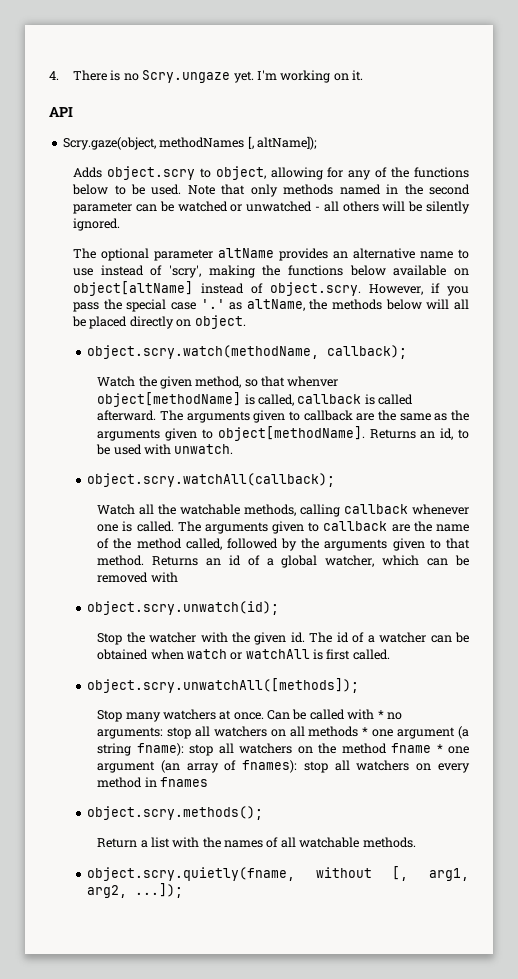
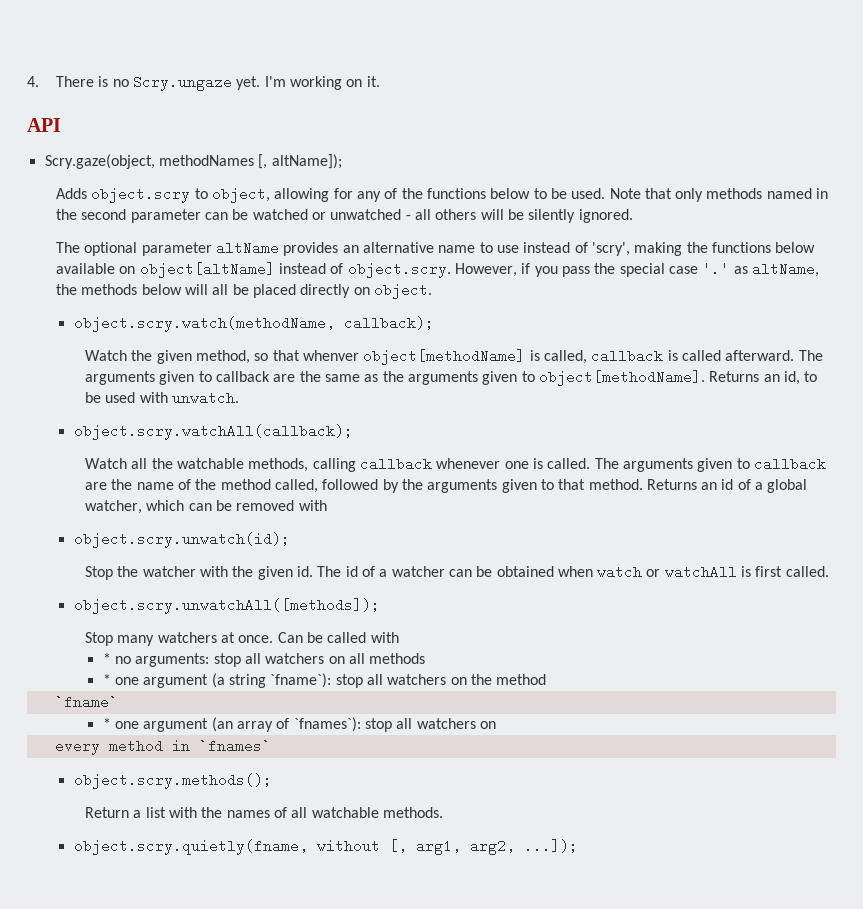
(375, 714) none -> (399, 637) //
(359, 731) none -> (426, 658) //
[136,743,184,756] fname): -> [270,673,332,688] `fname`):
[391,743,432,753] fname -> [54,695,118,709] // `fname` //
[242,760,432,773] fnames): stop all watchers on -> [293,717,496,732] `fnames`): stop all watchers on //
[159,777,208,787] fnames -> [198,739,271,753] `fnames`

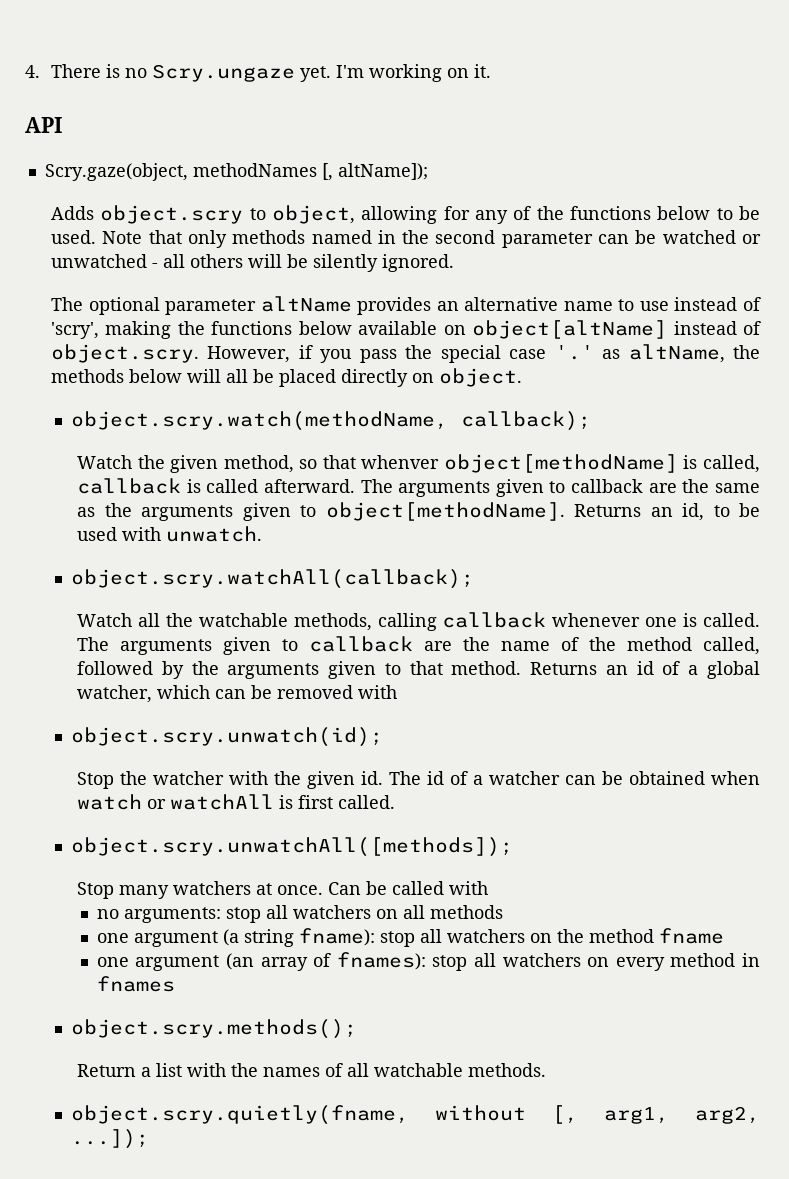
[102,653,111,664] * -> (489, 888) none
[102,674,111,685] * -> (503, 912) none
[270,673,332,688] `fname`): -> [298,928,375,946] fname):
[54,695,118,709] [102,718,111,729] // `fname` // * -> [658,928,724,944] fname //
[293,717,496,732] `fnames`): stop all watchers on // -> [336,952,610,971] fnames): stop all watchers on
[198,739,271,753] `fnames` -> [96,976,175,992] fnames

